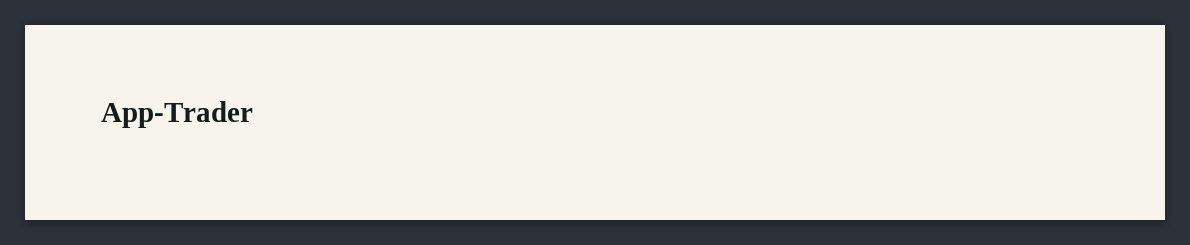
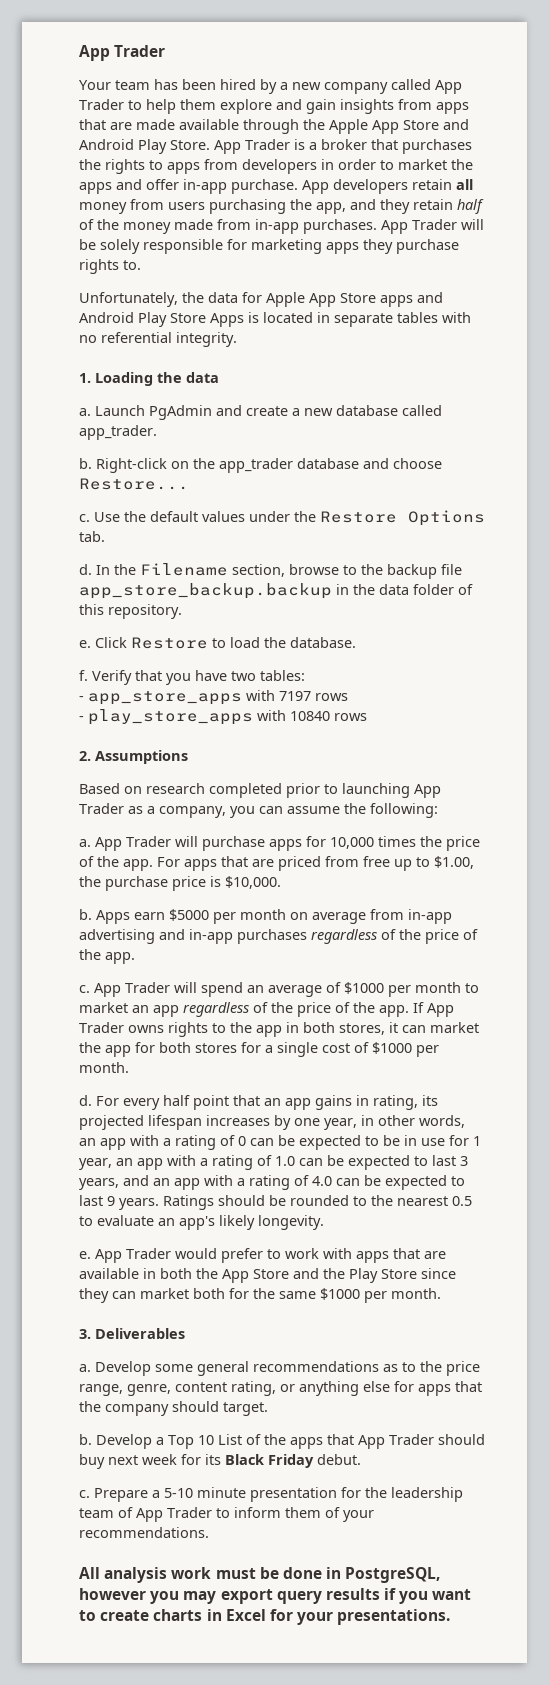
[101,101,253,128] App-Trader -> [79,45,166,61] [79,79,462,94] [79,99,469,114] [79,119,469,134] [79,139,472,154] [79,159,473,174] [79,179,473,194] [79,199,484,214] [79,219,484,234] [79,239,459,254] [79,259,141,274] [79,292,443,307] [79,312,471,327] [79,332,237,347] [79,372,219,386] [79,405,442,420] [79,425,157,440] [79,458,442,473] [79,478,189,490] [79,510,485,526] [79,531,105,542] [79,563,462,579] [79,583,473,599] [79,604,182,619] [79,637,356,649] [79,670,305,685] [79,690,348,705] [79,709,367,725] [79,750,188,764] [79,783,441,798] [79,803,438,818] [79,836,480,851] [79,856,474,871] [79,876,281,891] [79,909,452,924] [79,929,478,944] [79,949,135,964] [79,982,479,997] [79,1002,454,1017] [79,1022,479,1037] [79,1042,439,1057] [79,1062,129,1073] [79,1095,438,1110] [79,1115,465,1130] [79,1135,481,1150] [79,1155,468,1170] [79,1175,465,1190] [79,1195,472,1210] [79,1215,324,1230] [79,1248,446,1263] [79,1268,456,1283] [79,1288,441,1303] [79,1328,185,1339] [79,1361,480,1376] [79,1381,482,1396] [79,1401,268,1416] [79,1434,485,1449] [79,1454,361,1469] [79,1487,463,1502] [79,1507,374,1522] [79,1527,209,1538] [79,1567,441,1583] [79,1588,472,1604] [79,1609,451,1625] App Trader // Your team has been hired by a new company called App Trader to help them explore and gain insights from apps that are made available through the Apple App Store and Android Play Store. App Trader is a broker that purchases the rights to apps from developers in order to market the apps and offer in-app purchase. App developers retain all money from users purchasing the app, and they retain half of the money made from in-app purchases. App Trader will be solely responsible for marketing apps they purchase rights to. // Unfortunately, the data for Apple App Store apps and Android Play Store Apps is located in separate tables with no referential integrity. // 1. Loading the data // a. Launch PgAdmin and create a new database called app_trader. // b. Right-click on the app_trader database and choose Restore... // c. Use the default values under the Restore Options tab. // d. In the Filename section, browse to the backup file app_store_backup.backup in the data folder of this repository. // e. Click Restore to load the database. // f. Verify that you have two tables: // - app_store_apps with 7197 rows // - play_store_apps with 10840 rows // 2. Assumptions // Based on research completed prior to launching App Trader as a company, you can assume the following: // a. App Trader will purchase apps for 10,000 times the price of the app. For apps that are priced from free up to $1.00, the purchase price is $10,000. // b. Apps earn $5000 per month on average from in-app advertising and in-app purchases regardless of the price of the app. // c. App Trader will spend an average of $1000 per month to market an app regardless of the price of the app. If App Trader owns rights to the app in both stores, it can market the app for both stores for a single cost of $1000 per month. // d. For every half point that an app gains in rating, its projected lifespan increases by one year, in other words, an app with a rating of 0 can be expected to be in use for 1 year, an app with a rating of 1.0 can be expected to last 3 years, and an app with a rating of 4.0 can be expected to last 9 years. Ratings should be rounded to the nearest 0.5 to evaluate an app's likely longevity. // e. App Trader would prefer to work with apps that are available in both the App Store and the Play Store since they can market both for the same $1000 per month. // 3. Deliverables // a. Develop some general recommendations as to the price range, genre, content rating, or anything else for apps that the company should target. // b. Develop a Top 10 List of the apps that App Trader should buy next week for its Black Friday debut. // c. Prepare a 5-10 minute presentation for the leadership team of App Trader to inform them of your recommendations. // All analysis work must be done in PostgreSQL, however you may export query results if you want to create charts in Excel for your presentations.

